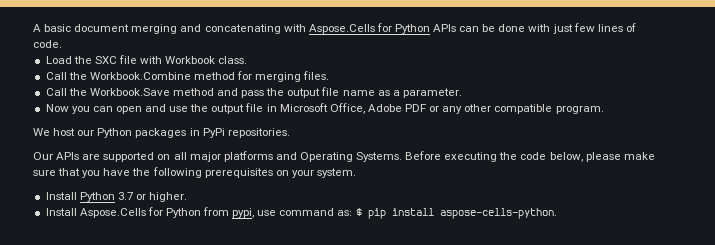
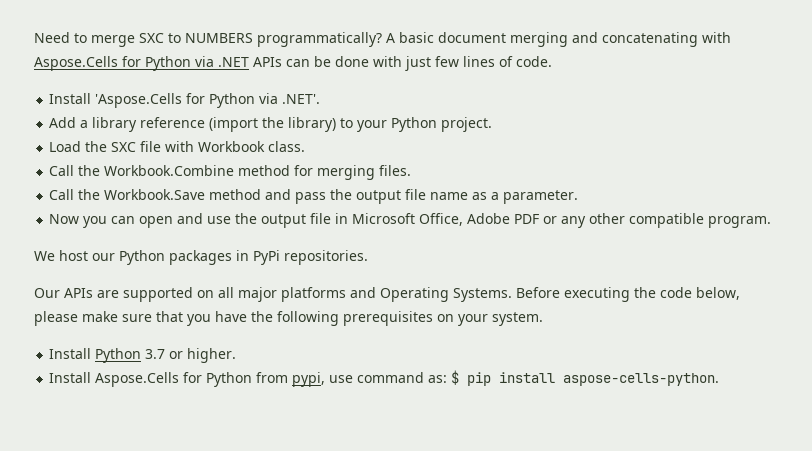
(33, 28) none -> [34,32,382,47] Need to merge SXC to NUMBERS programmatically?
(430, 29) none -> [195,56,249,67] via .NET
(62, 44) none -> [49,93,321,108] [49,117,493,132] // Install 'Aspose.Cells for Python via .NET'. // Add a library reference (import the library) to your Python project.

